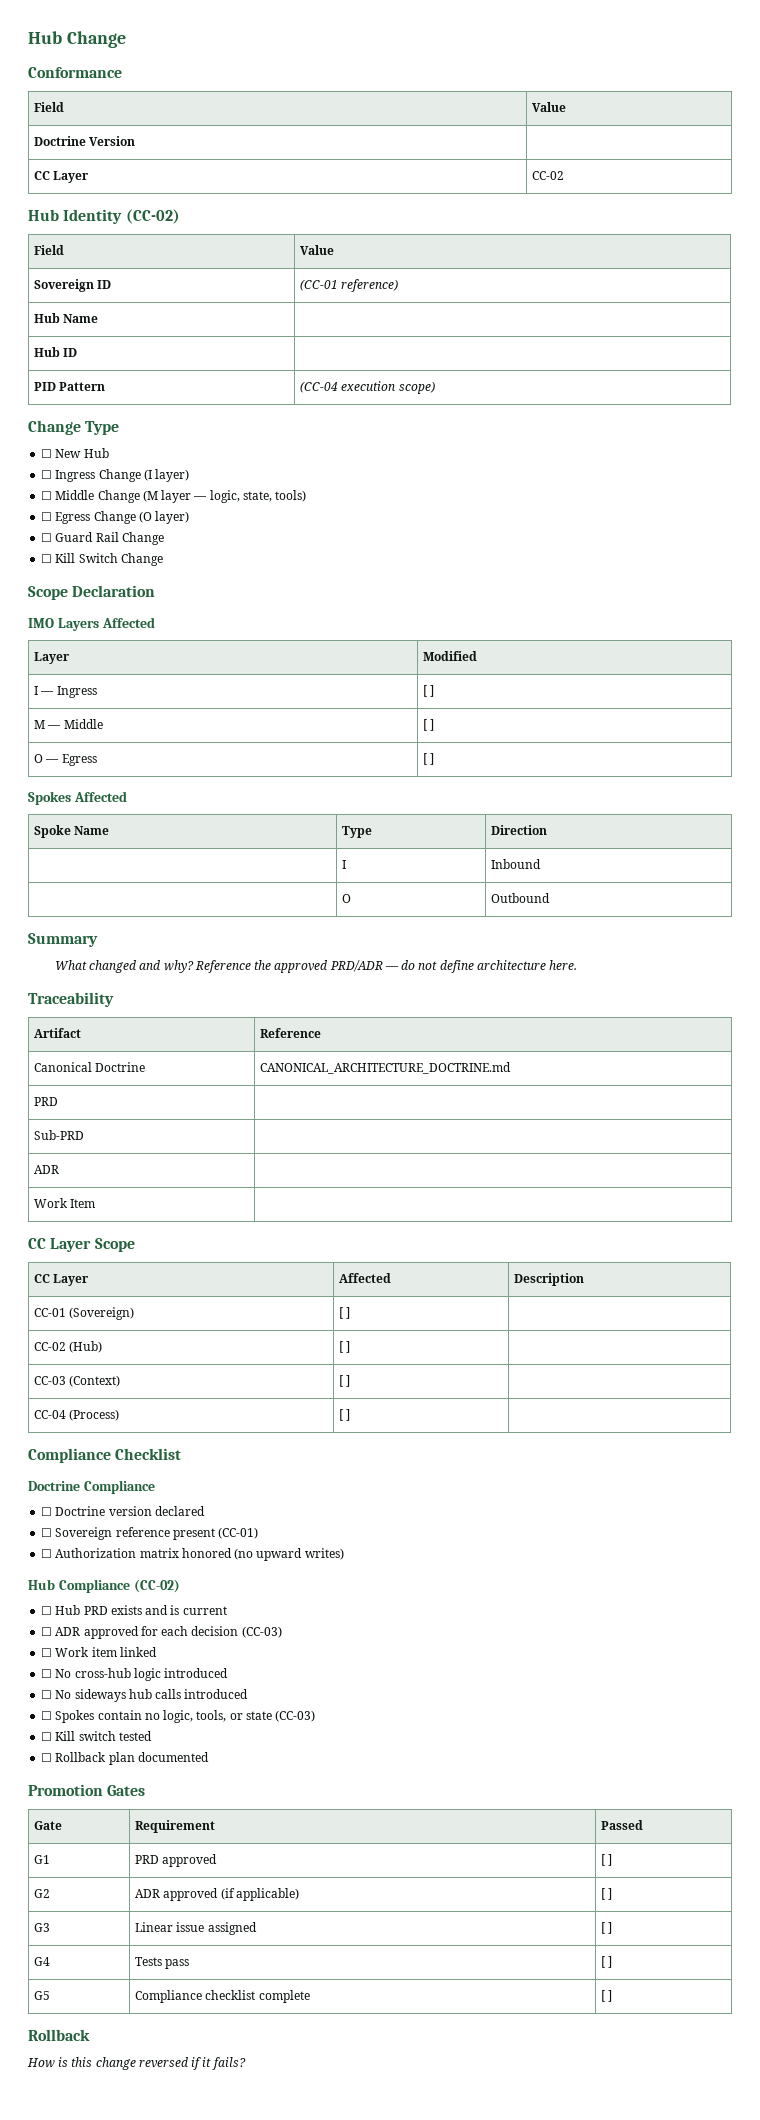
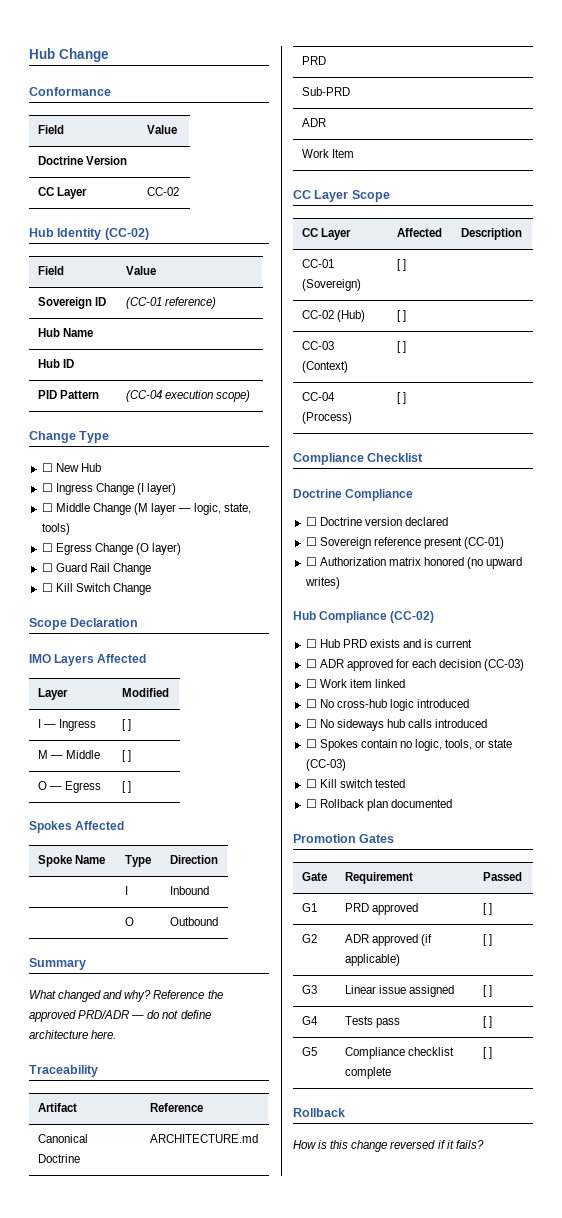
[260,1062,512,1074] CANONICAL_ARCHITECTURE_DOCTRINE.md -> [149,1134,258,1143] ARCHITECTURE.md

